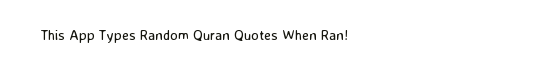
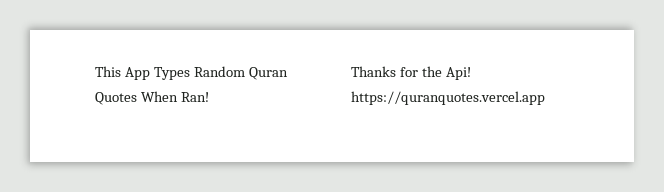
(348, 35) none -> [351,66,471,80] [351,91,545,105] // Thanks for the Api! https://quranquotes.vercel.app

